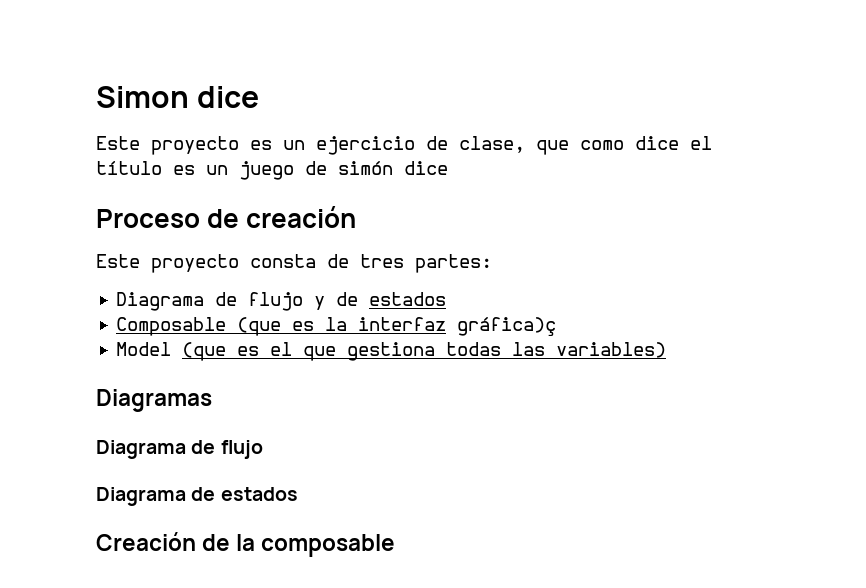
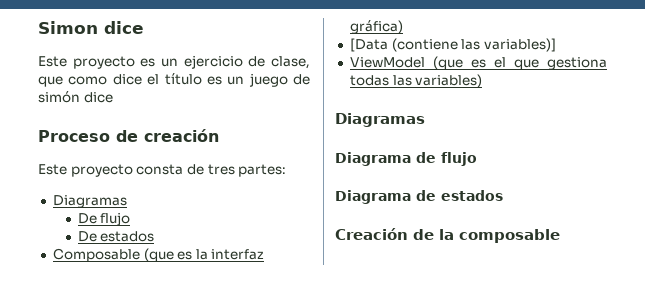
[116,292,359,311] Diagrama de flujo y de -> [52,195,127,208] [77,212,131,226] [77,231,97,242] Diagramas // De flujo // De
[457,317,557,336] [116,342,172,356] gráfica)ç // Model -> [349,20,403,34] [349,38,556,52] [349,57,425,68] gráfica) // [Data (contiene las variables)] // ViewModel

